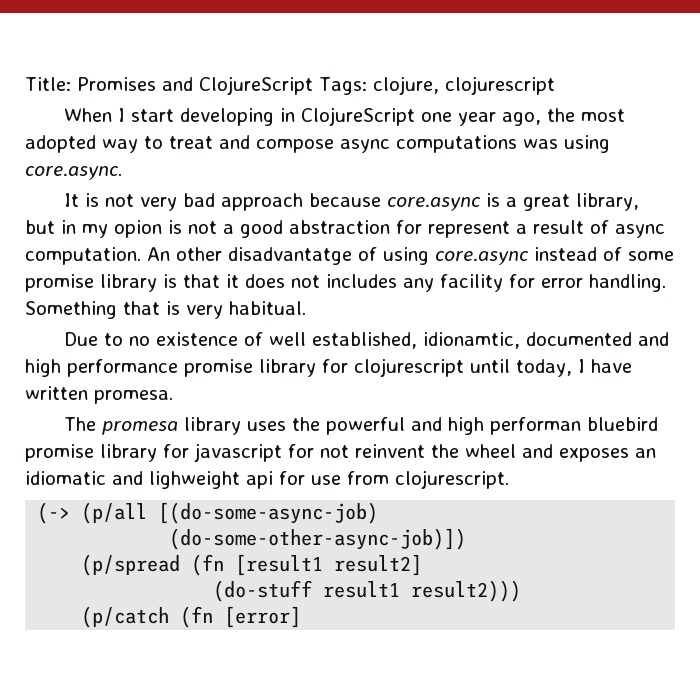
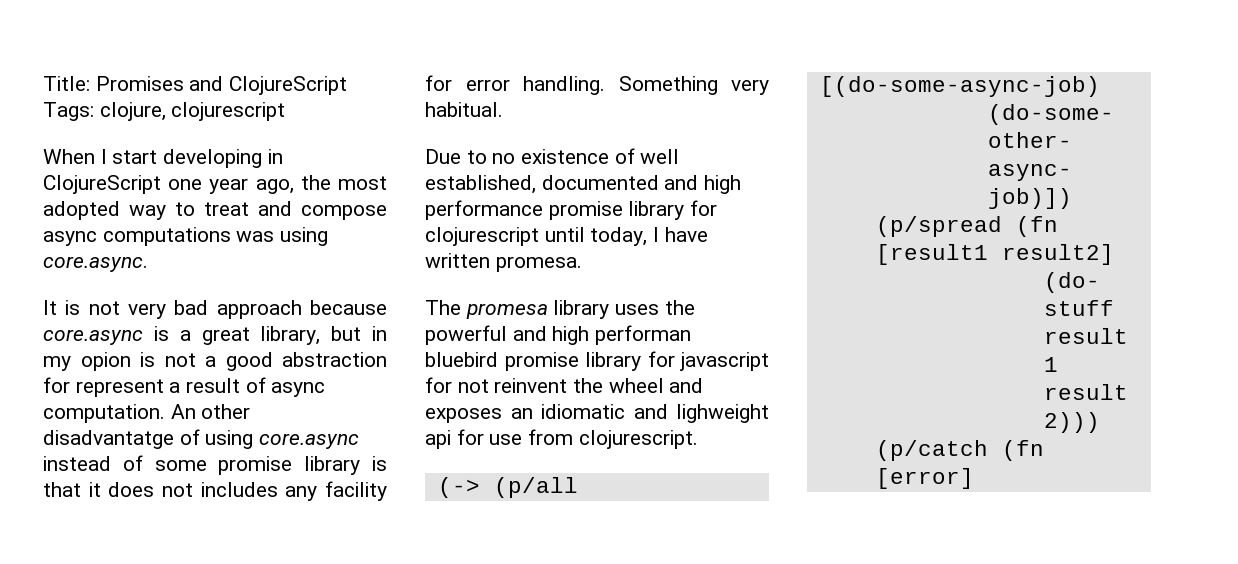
[123,301,180,315] that is -> (718, 85) none
[423,332,521,349] idionamtic, -> (536, 184) none

